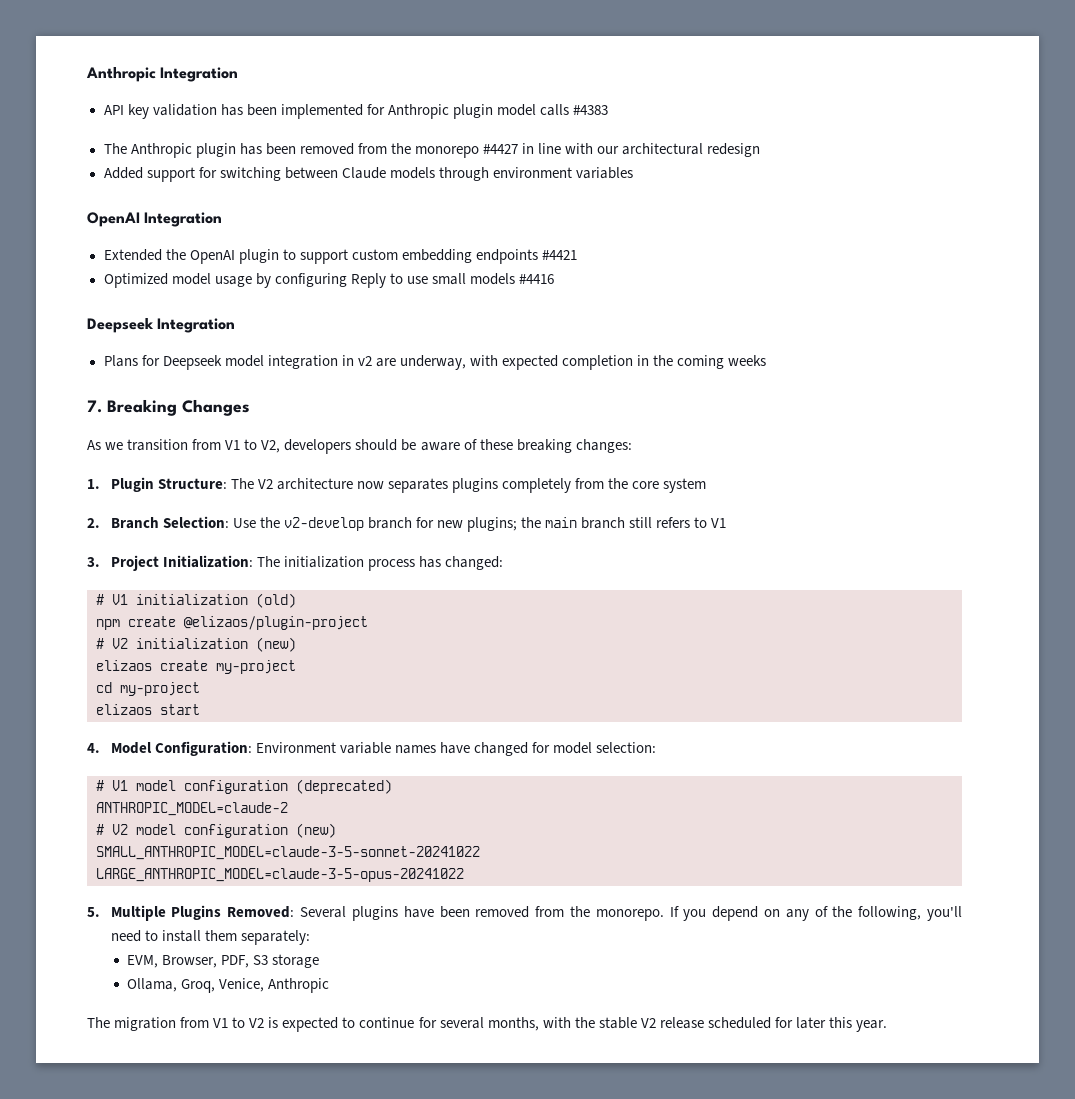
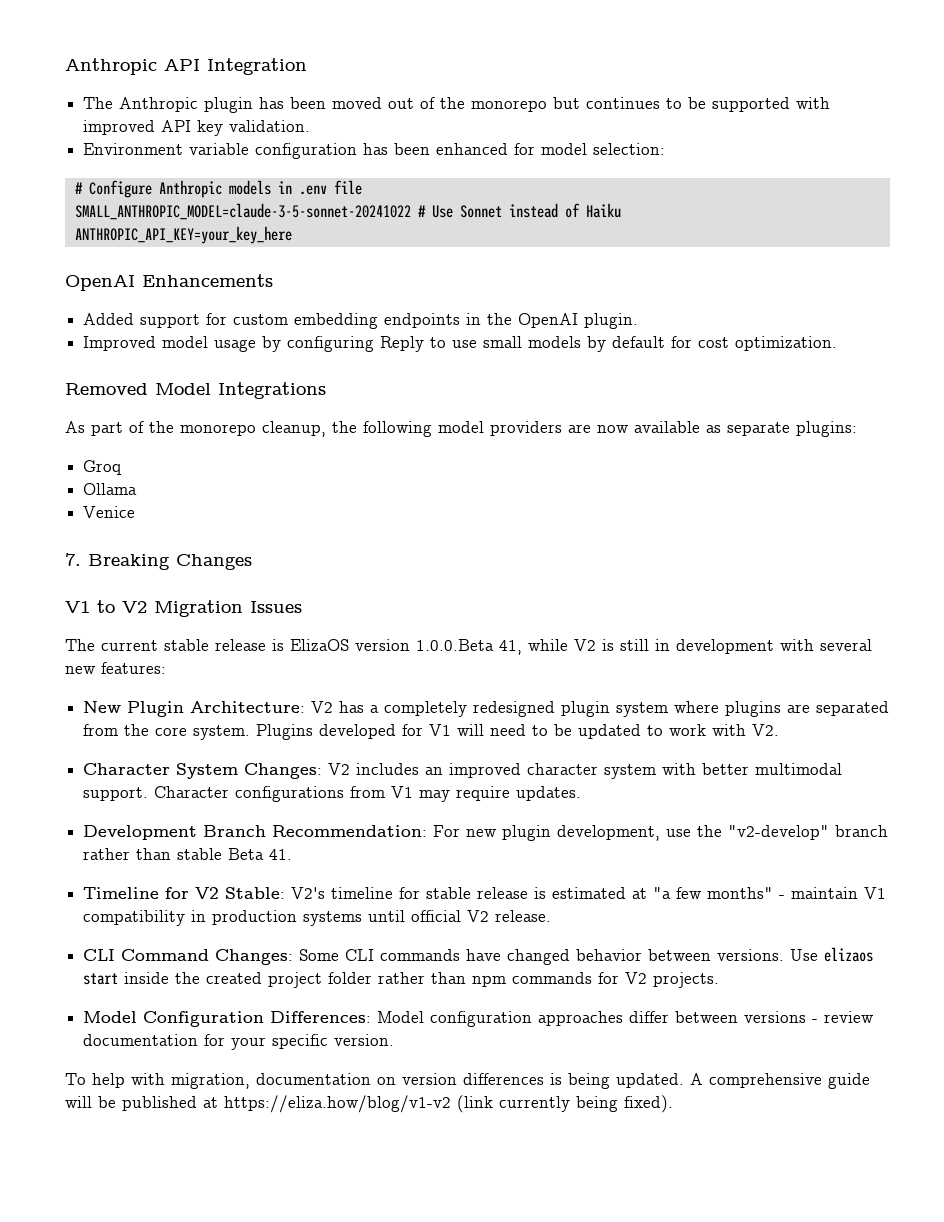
[86,67,239,82] [103,104,609,119] Anthropic Integration // API key validation has been implemented for Anthropic plugin model calls #4383 -> [65,58,307,75] Anthropic API Integration
[299,143,761,158] [103,167,633,182] [87,212,223,227] [103,249,577,264] [103,273,168,288] removed from the monorepo #4427 in line with our architectural redesign // Added support for switching between Claude models through environment variables // OpenAI Integration // Extended the OpenAI plugin to support custom embedding endpoints #4421 // Optimized -> [332,97,831,112] [83,120,311,136] [83,143,666,159] [74,180,362,198] [74,203,621,220] [74,226,292,244] [65,274,273,291] [83,313,639,329] [83,336,157,351] moved out of the monorepo but continues to be supported with improved API key validation. // Environment variable configuration has been enhanced for model selection: // # Configure Anthropic models in .env file // SMALL_ANTHROPIC_MODEL=claude-3-5-sonnet-20241022 # Use Sonnet instead of Haiku // ANTHROPIC_API_KEY=your_key_here // OpenAI Enhancements // Added support for custom embedding endpoints in the OpenAI plugin. // Improved
[519,274,555,284] [87,318,236,333] [103,355,767,370] [87,399,250,416] [87,439,632,454] [87,477,707,493] [87,516,727,532] [87,555,503,571] [96,593,296,608] [96,616,368,630] [96,637,296,652] [96,660,296,674] [96,682,200,696] [96,704,200,715] [87,741,657,756] [96,779,392,794] [96,802,288,816] [96,823,336,838] [96,846,480,860] [96,868,464,882] [87,905,963,921] [110,930,310,945] [127,954,320,968] [127,978,330,993] [87,1017,888,1032] #4416 // Deepseek Integration // Plans for Deepseek model integration in v2 are underway, with expected completion in the coming weeks // 7. Breaking Changes // As we transition from V1 to V2, developers should be aware of these breaking changes: // 1. Plugin Structure: The V2 architecture now separates plugins completely from the core system // 2. Branch Selection: Use the v2-develop branch for new plugins; the main branch still refers to V1 // 3. Project Initialization: The initialization process has changed: // # V1 initialization (old) // npm create @elizaos/plugin-project // # V2 initialization (new) // elizaos create my-project // cd my-project // elizaos start // 4. Model Configuration: Environment variable names have changed for model selection: // # V1 model configuration (deprecated) // ANTHROPIC_MODEL=claude-2 // # V2 model configuration (new) // SMALL_ANTHROPIC_MODEL=claude-3-5-sonnet-20241022 // LARGE_ANTHROPIC_MODEL=claude-3-5-opus-20241022 // 5. Multiple Plugins Removed: Several plugins have been removed from the monorepo. If you depend on any of the following, you'll need to install them separately: // EVM, Browser, PDF, S3 storage // Ollama, Groq, Venice, Anthropic // The migration from V1 to V2 is expected to continue for several months, with the stable V2 release scheduled for later this year. -> [587,336,838,352] [65,382,326,399] [65,421,857,437] [83,460,123,475] [83,483,138,495] [83,506,136,518] [65,553,252,570] [65,600,302,617] [65,639,872,655] [65,662,166,674] [83,701,890,717] [83,724,780,740] [83,763,843,779] [83,786,582,802] [83,825,889,841] [83,848,293,860] [83,887,887,899] [83,910,552,926] [83,947,874,965] [83,972,720,988] [83,1011,875,1027] [83,1034,395,1050] [65,1073,870,1089] [65,1095,673,1113] by default for cost optimization. // Removed Model Integrations // As part of the monorepo cleanup, the following model providers are now available as separate plugins: // Groq // Ollama // Venice // 7. Breaking Changes // V1 to V2 Migration Issues // The current stable release is ElizaOS version 1.0.0.Beta 41, while V2 is still in development with several new features: // New Plugin Architecture: V2 has a completely redesigned plugin system where plugins are separated from the core system. Plugins developed for V1 will need to be updated to work with V2. // Character System Changes: V2 includes an improved character system with better multimodal support. Character configurations from V1 may require updates. // Development Branch Recommendation: For new plugin development, use the "v2-develop" branch rather than stable Beta 41. // Timeline for V2 Stable: V2's timeline for stable release is estimated at "a few months" - maintain V1 compatibility in production systems until official V2 release. // CLI Command Changes: Some CLI commands have changed behavior between versions. Use elizaos start inside the created project folder rather than npm commands for V2 projects. // Model Configuration Differences: Model configuration approaches differ between versions - review documentation for your specific version. // To help with migration, documentation on version differences is being updated. A comprehensive guide will be published at https://eliza.how/blog/v1-v2 (link currently being fixed).

